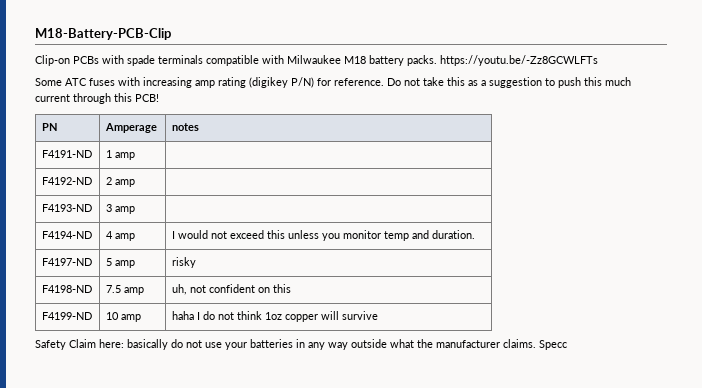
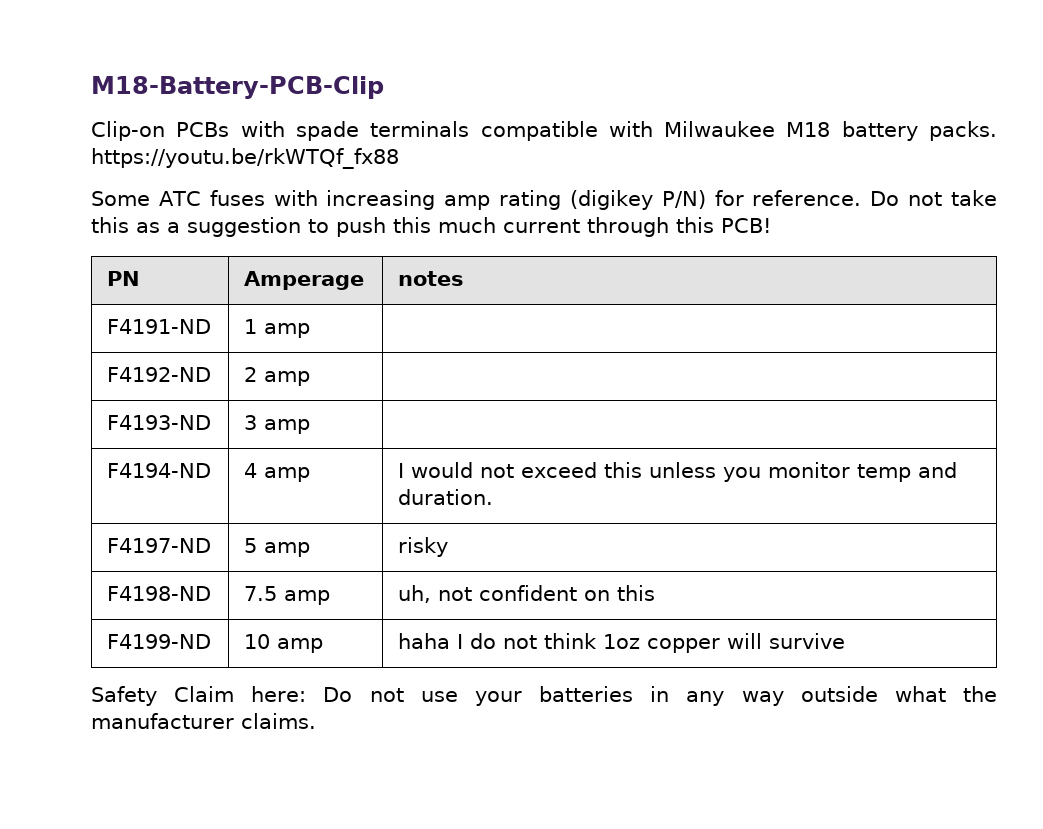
[440,55,598,66] https://youtu.be/-Zz8GCWLFTs -> [91,148,399,169] https://youtu.be/rkWTQf_fx88
[127,339,183,350] basically do -> [323,687,353,702] Do
[539,340,567,350] Specc -> (316, 721) none

